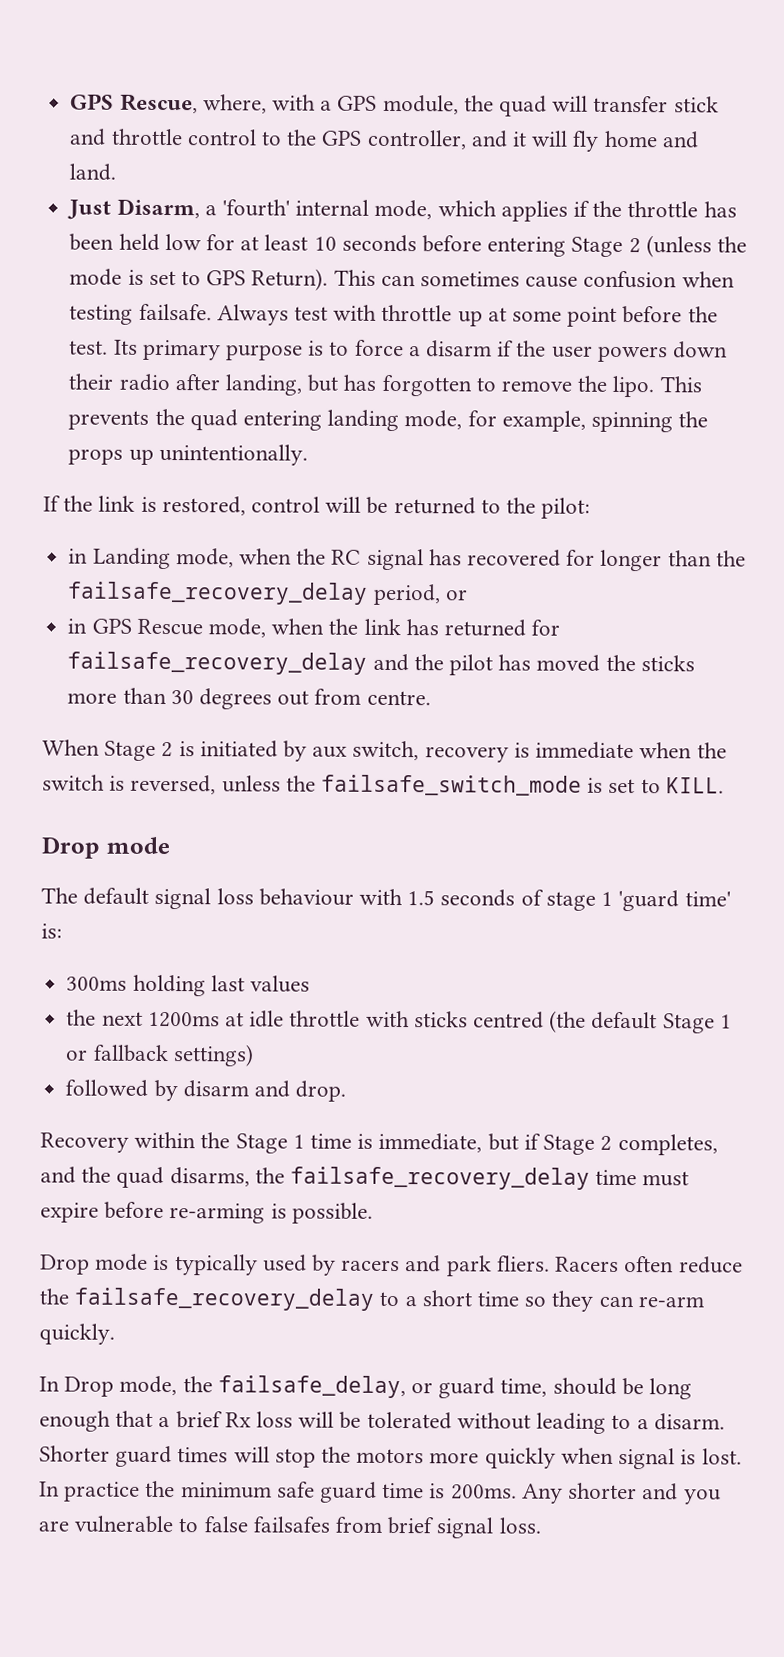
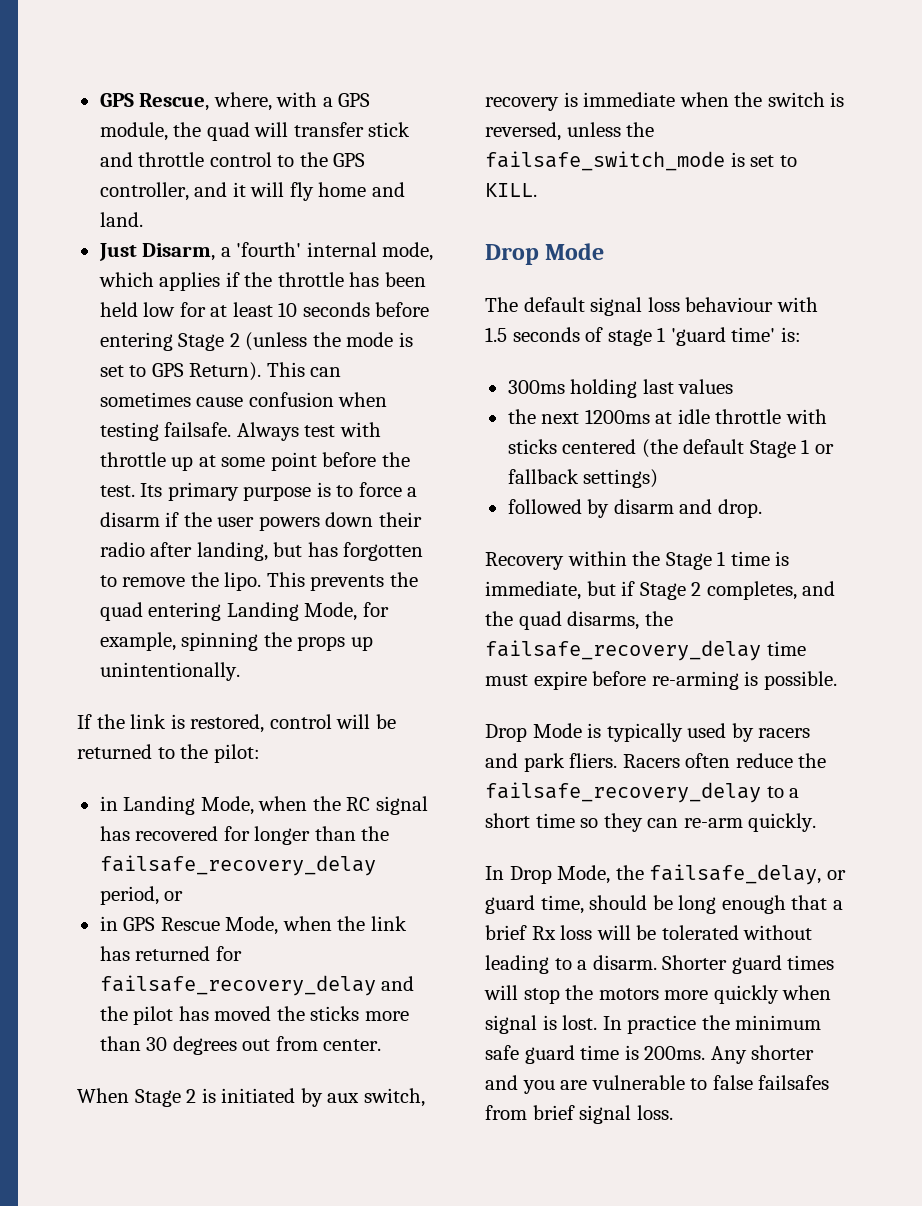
[327,409,463,432] landing mode, -> [226,602,358,621] Landing Mode,
[175,548,234,568] mode, -> [200,796,254,815] Mode,
[207,618,266,638] mode, -> [225,916,279,935] Mode,
[366,690,431,706] centre. -> [323,1039,382,1051] center.
[105,836,170,855] mode -> [545,243,605,260] Mode
[472,1011,544,1029] centred -> [562,439,637,454] centered
[95,1253,149,1271] mode -> [532,723,582,738] Mode
[119,1375,178,1396] mode, -> [557,865,611,884] Mode,

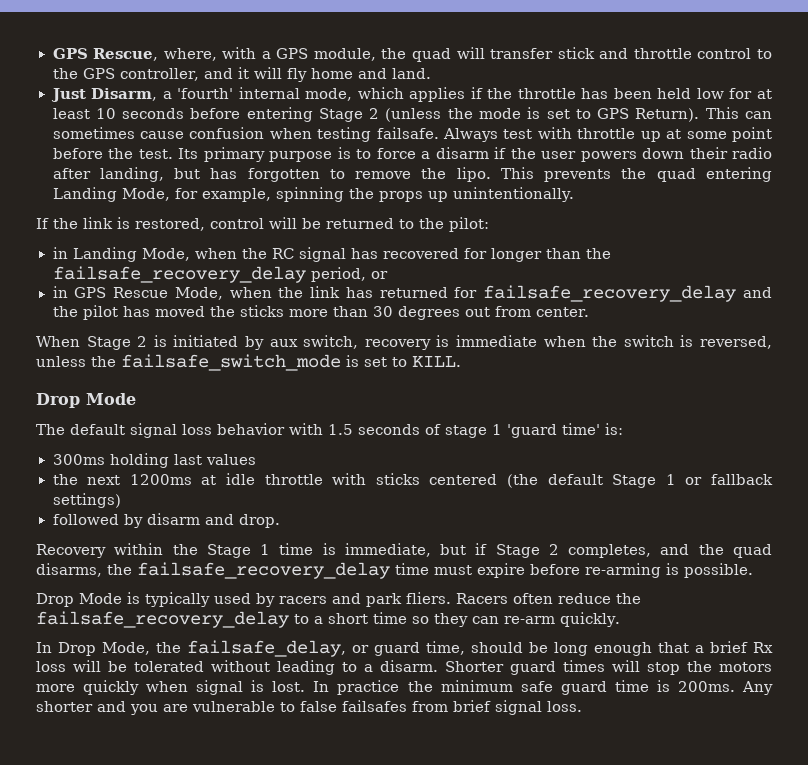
[685,297,774,312] behaviour -> [217,423,285,435] behavior

